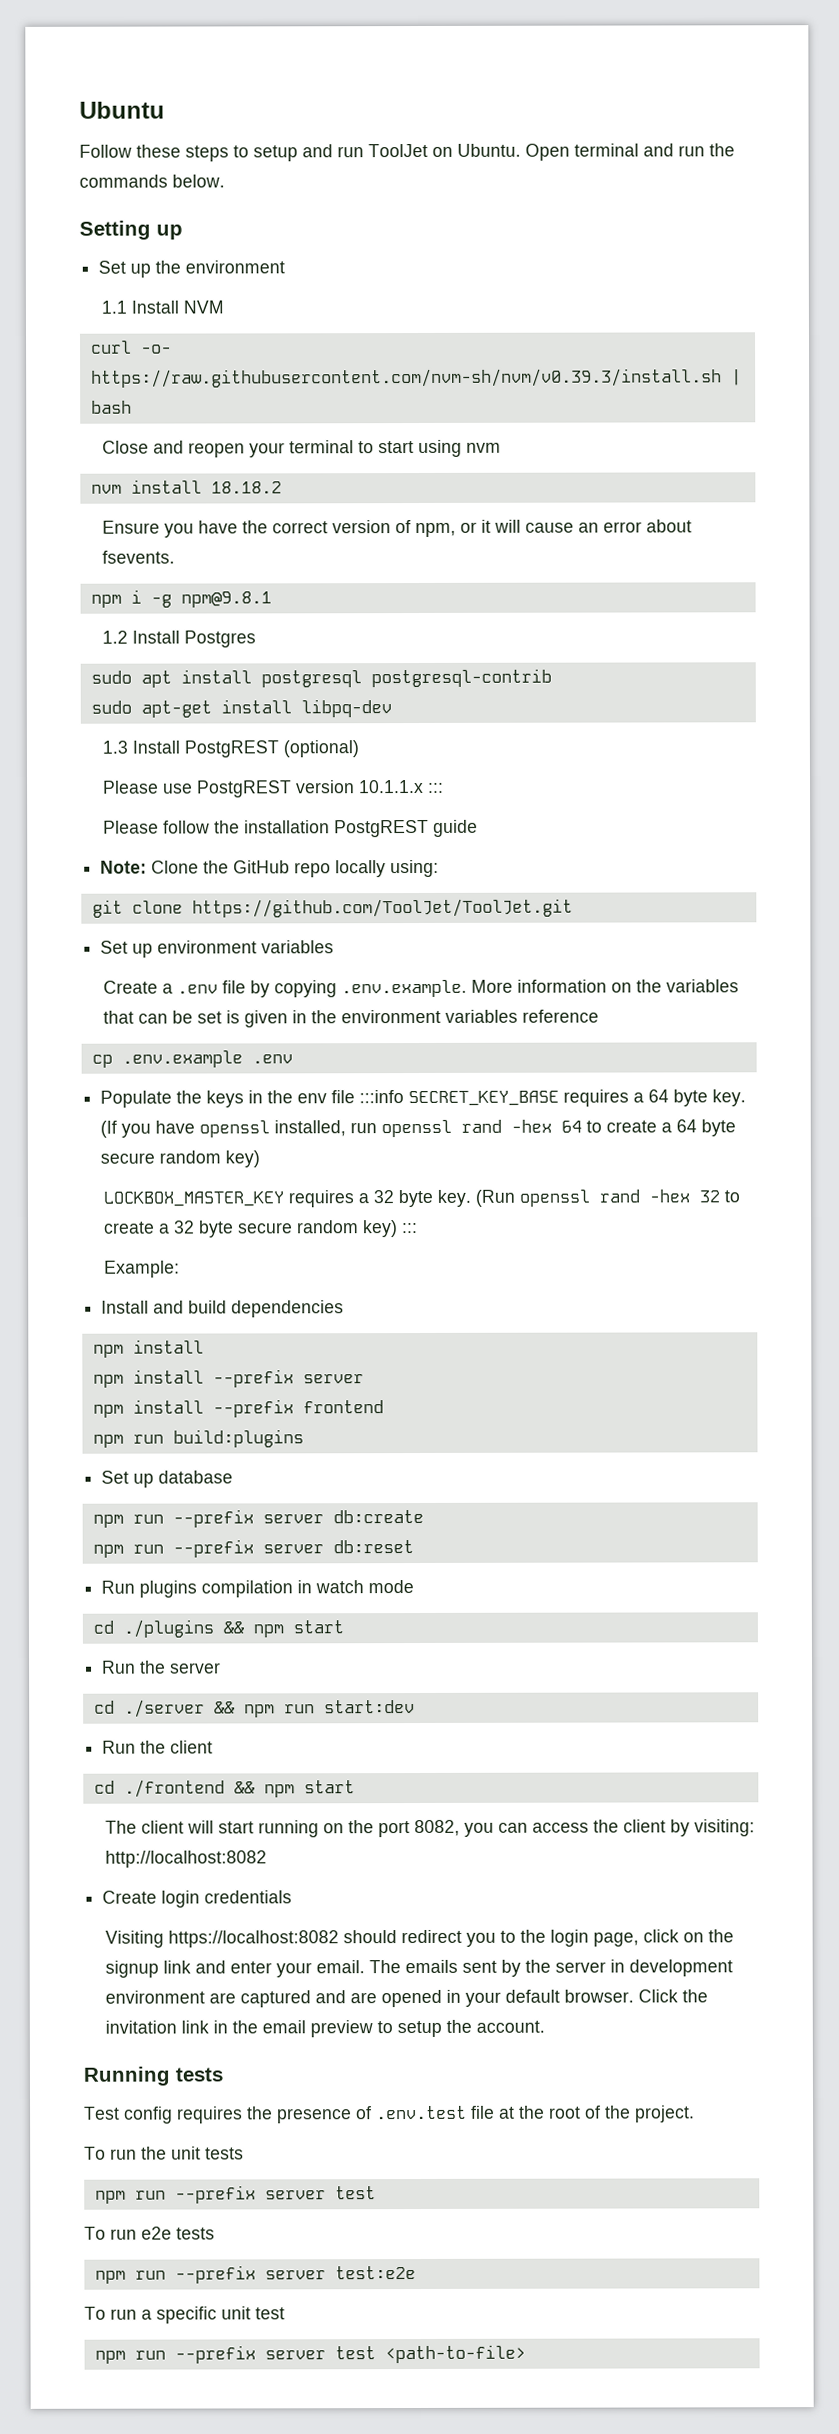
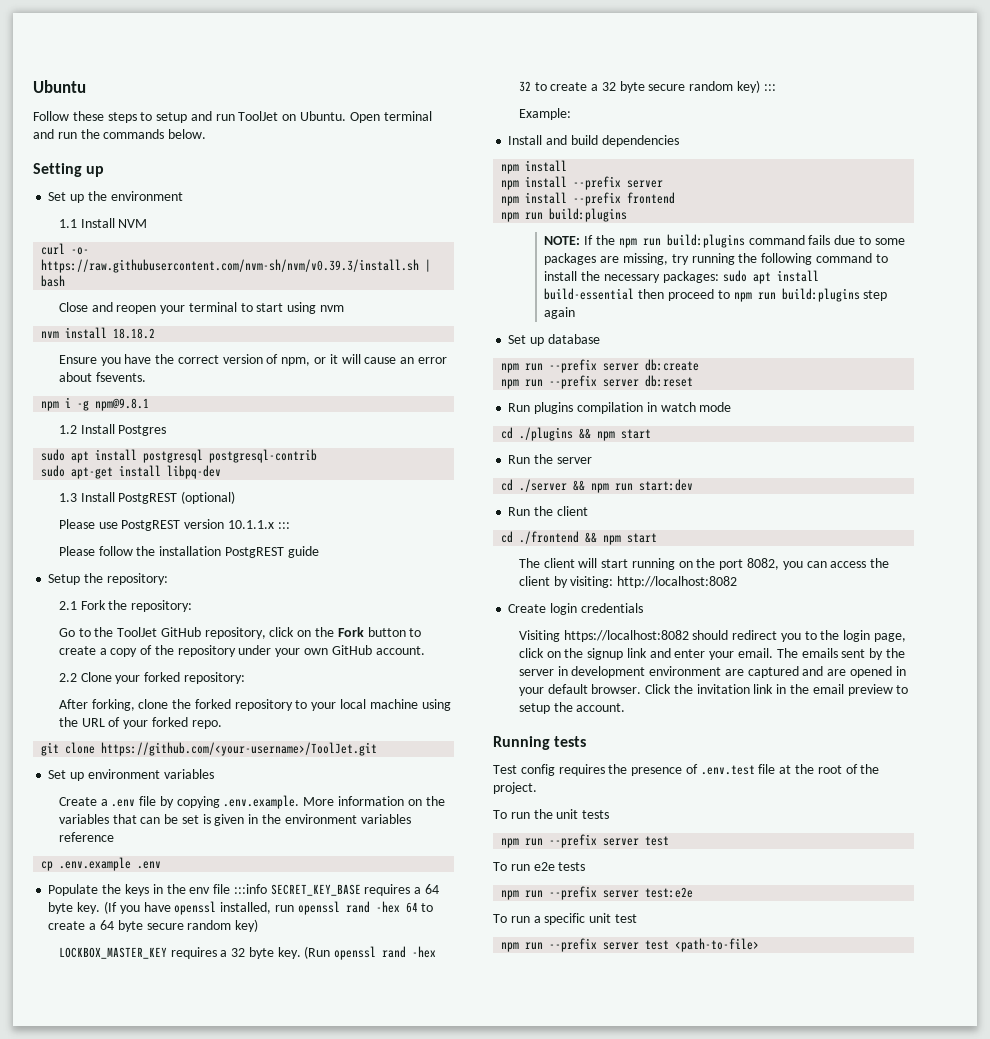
[100,859,440,878] Note: Clone the GitHub repo locally using: -> [48,573,168,585] [58,600,193,612] [58,627,422,639] [58,645,425,657] [58,672,245,684] [58,699,451,711] [58,717,222,729] Setup the repository: // 2.1 Fork the repository: // Go to the ToolJet GitHub repository, click on the Fork button to create a copy of the repository under your own GitHub account. // 2.2 Clone your forked repository: // After forking, clone the forked repository to your local machine using the URL of your forked repo.
[191,898,573,918] https://github.com/ToolJet/ToolJet.git -> [101,742,378,756] https://github.com/<your-username>/ToolJet.git
(304, 1438) none -> [544,234,905,248] [544,253,888,265] [544,270,819,284] [544,288,888,302] [544,307,576,319] // NOTE: If the npm run build:plugins command fails due to some packages are missing, try running the following command to install the necessary packages: sudo apt install build-essential then proceed to npm run build:plugins step again

